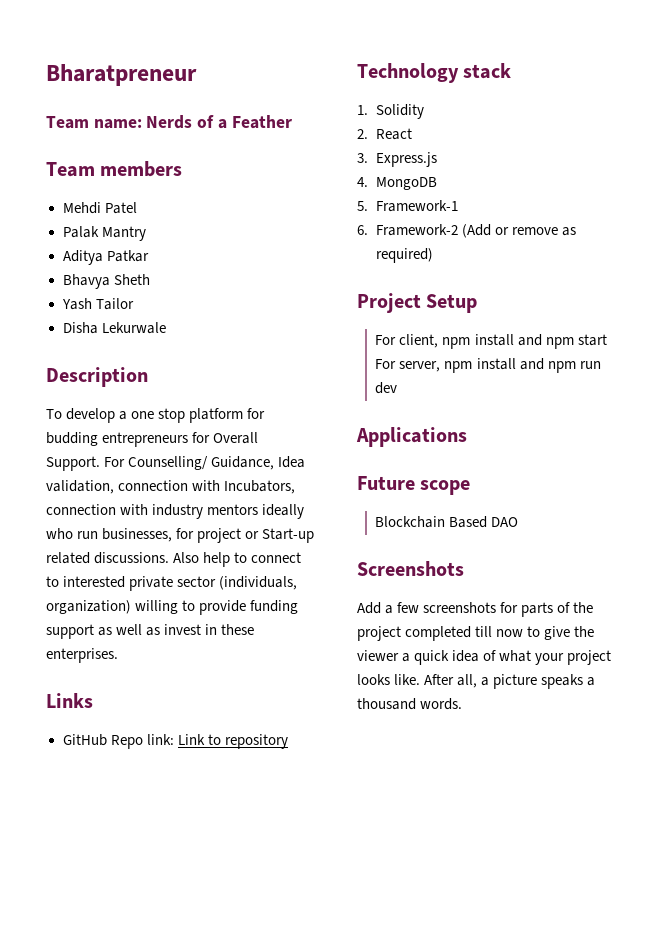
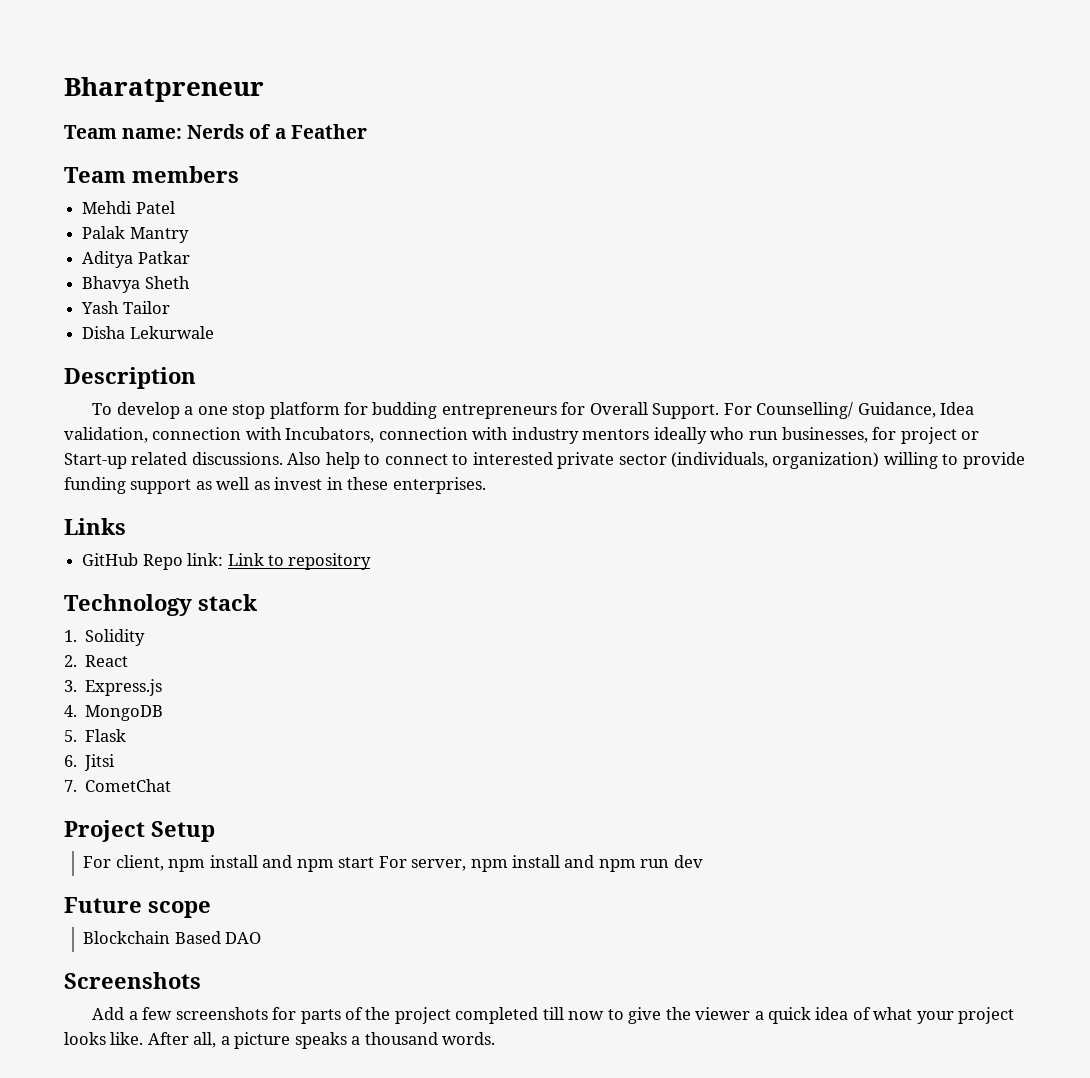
[375,200,458,212] Framework-1 -> [85,729,127,742] Flask
[375,224,576,238] [375,248,433,263] Framework-2 (Add or remove as required) -> [84,754,116,771] [64,779,172,792] Jitsi // 7. CometChat
[356,427,467,447] // Applications -> (703, 861) none

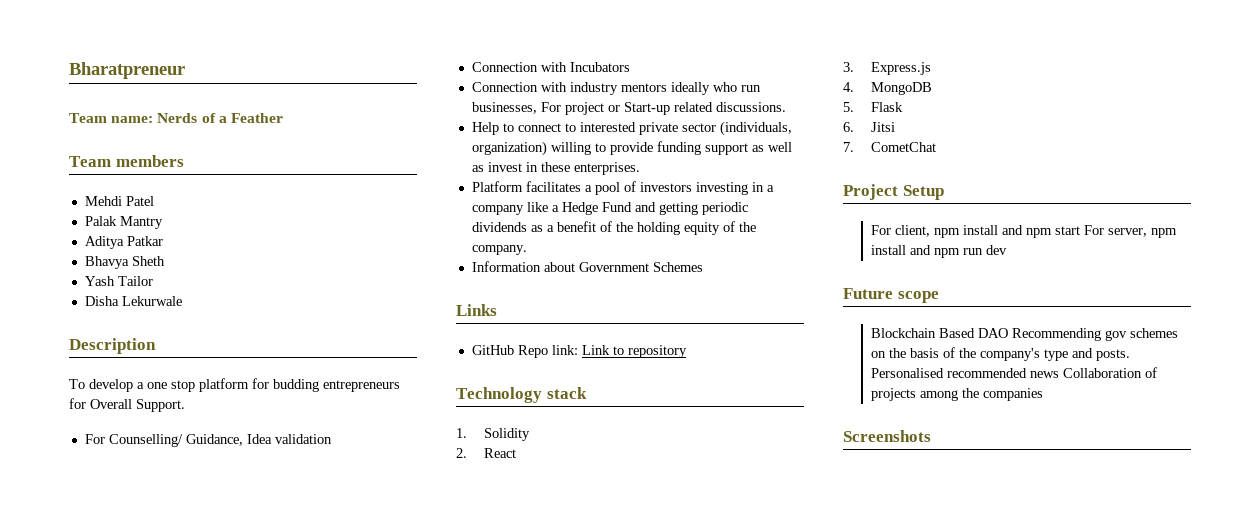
(720, 411) none -> (185, 405) //
[64,427,468,443] validation, connection with Incubators, connection -> [274,434,332,444] [471,62,630,72] [471,82,538,92] validation // Connection with Incubators // Connection
[872,427,897,440] for -> [540,102,561,112] For
[287,452,360,469] Also help -> [471,122,499,135] // Help
(486, 485) none -> [471,181,774,195] [471,202,748,215] [471,221,756,235] [471,245,527,255] [471,261,703,272] // Platform facilitates a pool of investors investing in a company like a Hedge Fund and getting periodic dividends as a benefit of the holding equity of the company. // Information about Government Schemes
[64,972,201,989] [92,1007,1015,1024] [64,1032,496,1049] // Screenshots // Add a few screenshots for parts of the project completed till now to give the viewer a quick idea of what your project looks like. After all, a picture speaks a thousand words. -> [1012,328,1179,341] [871,347,1131,361] [871,367,1158,378] [871,388,1044,401] [843,430,931,442] Recommending gov schemes on the basis of the company's type and posts. Personalised recommended news Collaboration of projects among the companies // Screenshots

